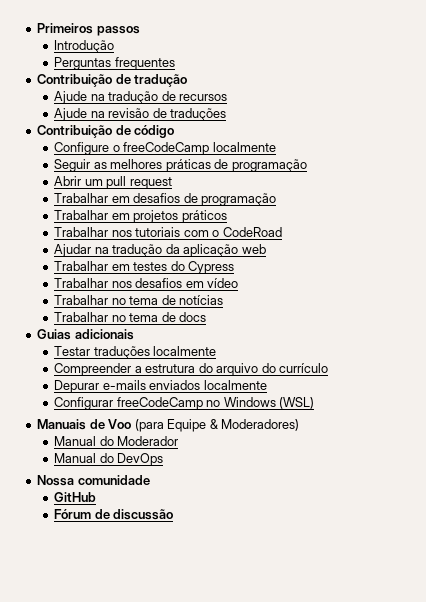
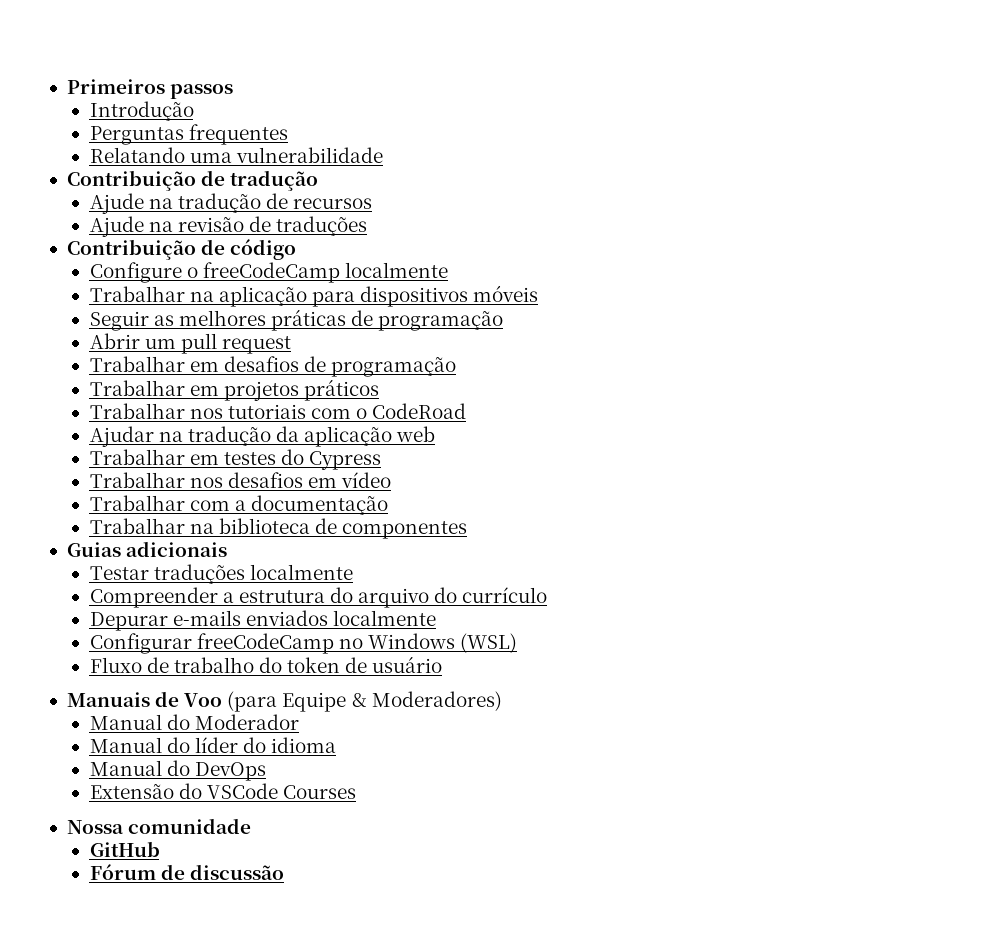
(175, 63) none -> [89,147,383,163] // Relatando uma vulnerabilidade
(276, 147) none -> [89,285,539,307] // Trabalhar na aplicação para dispositivos móveis
[111,295,224,305] [54,312,207,322] no tema de notícias // Trabalhar no tema de docs -> [189,495,388,515] [89,518,468,539] com a documentação // Trabalhar na biblioteca de componentes
(315, 403) none -> [89,656,443,673] // Fluxo de trabalho do token de usuário
(179, 441) none -> [89,737,337,753] // Manual do líder do idioma
(164, 459) none -> [89,783,356,799] // Extensão do VSCode Courses

